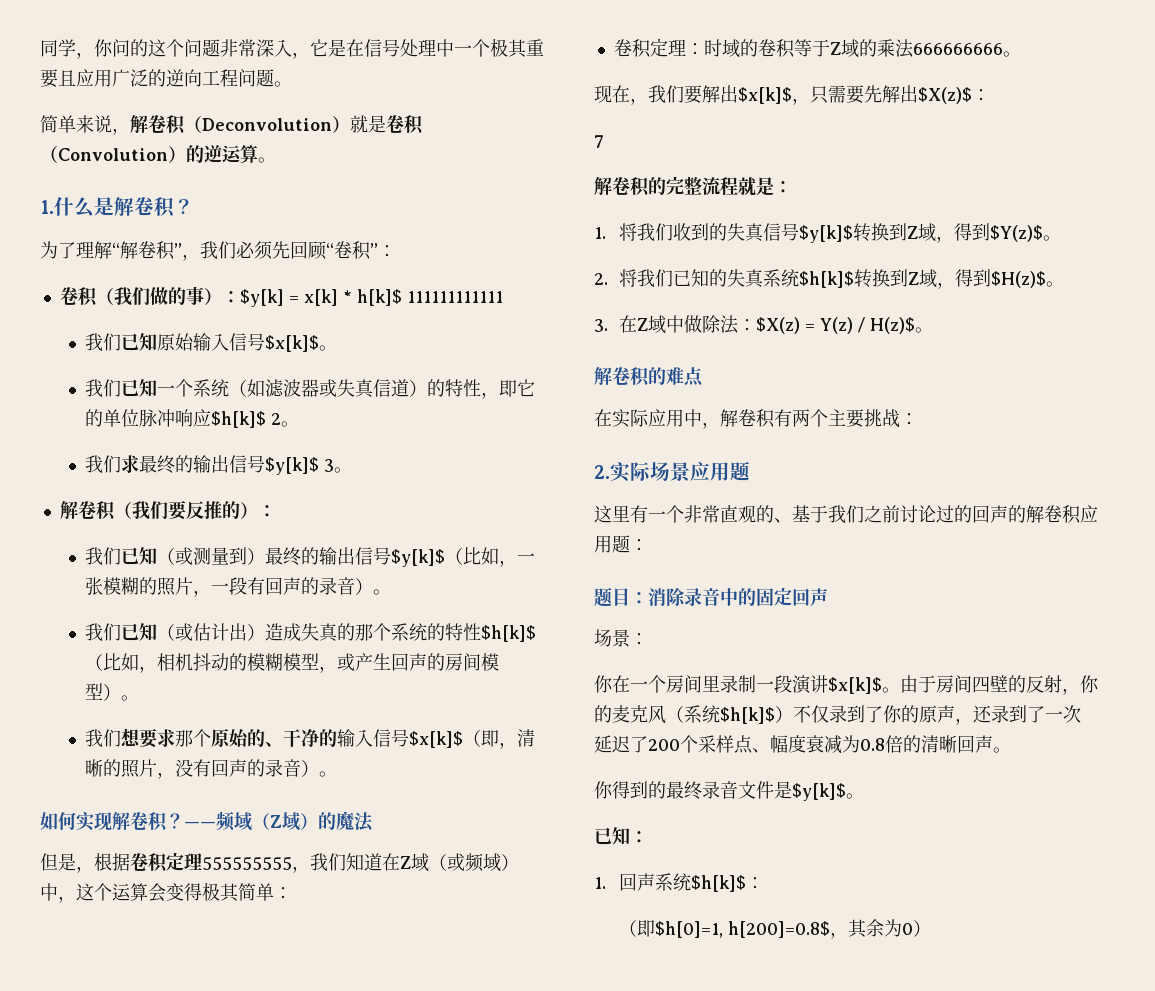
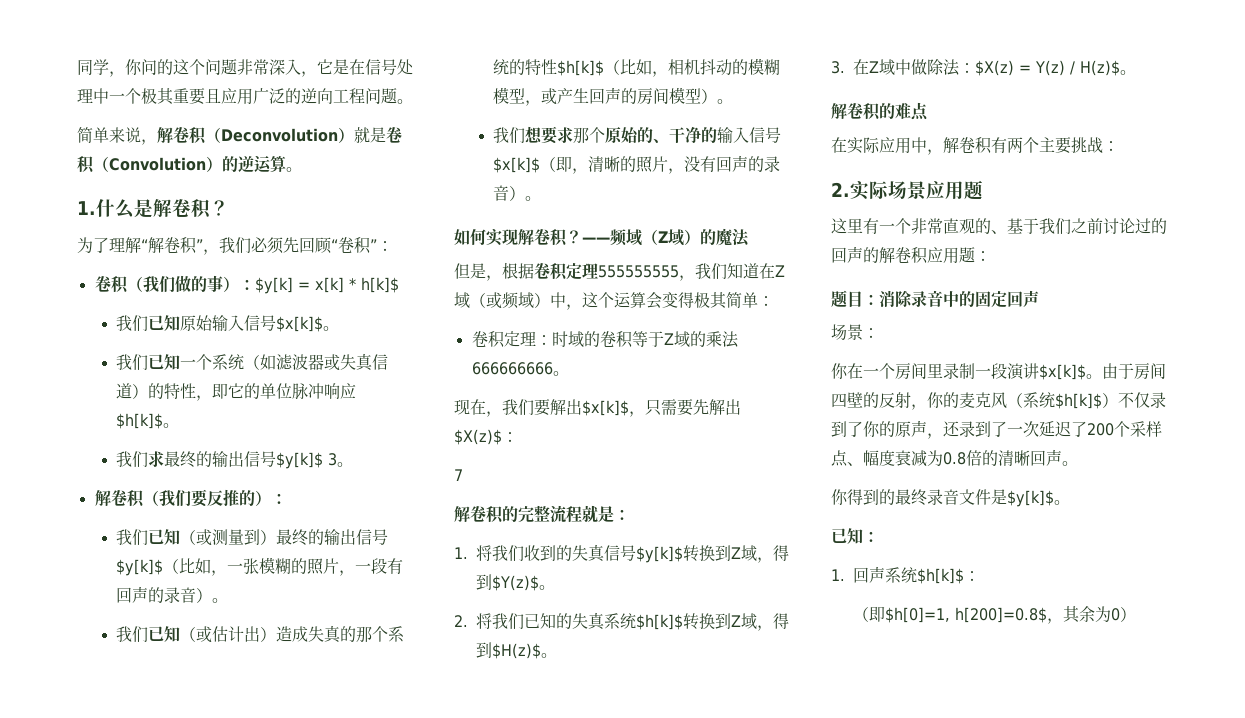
[406,291,503,303] 111111111111 -> (399, 285) none
[271,413,282,425] 2 -> (164, 421) none

